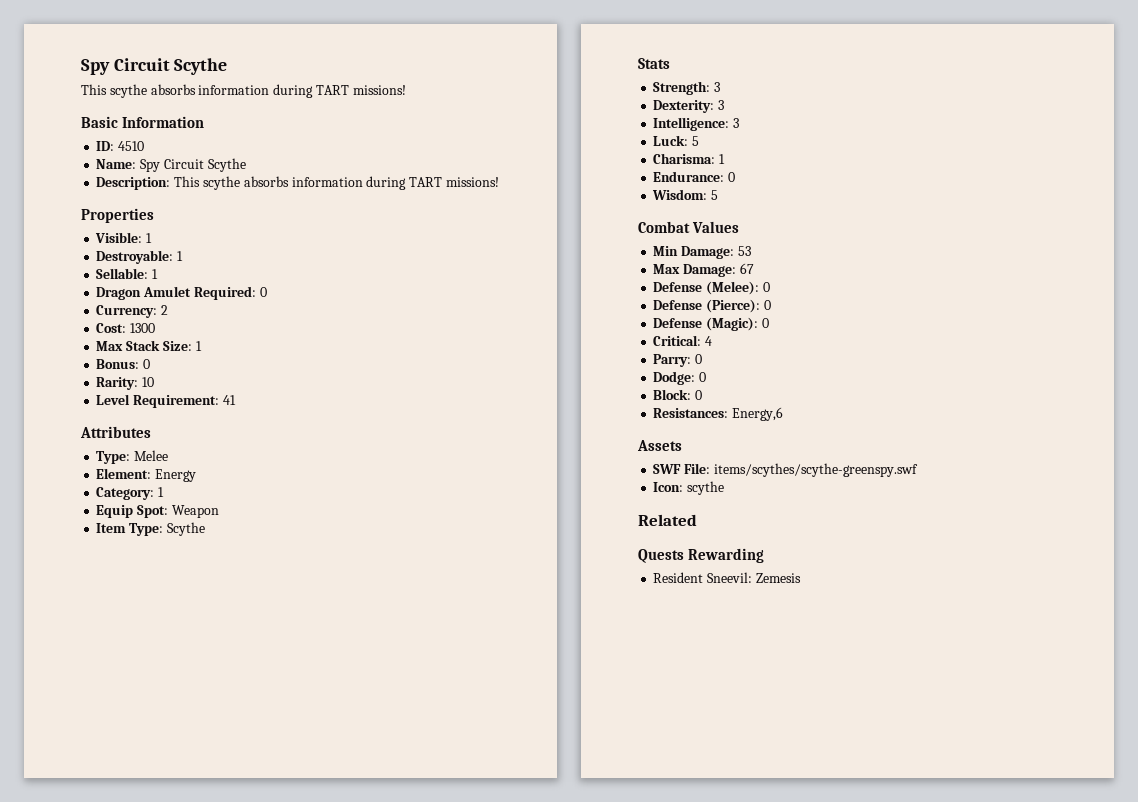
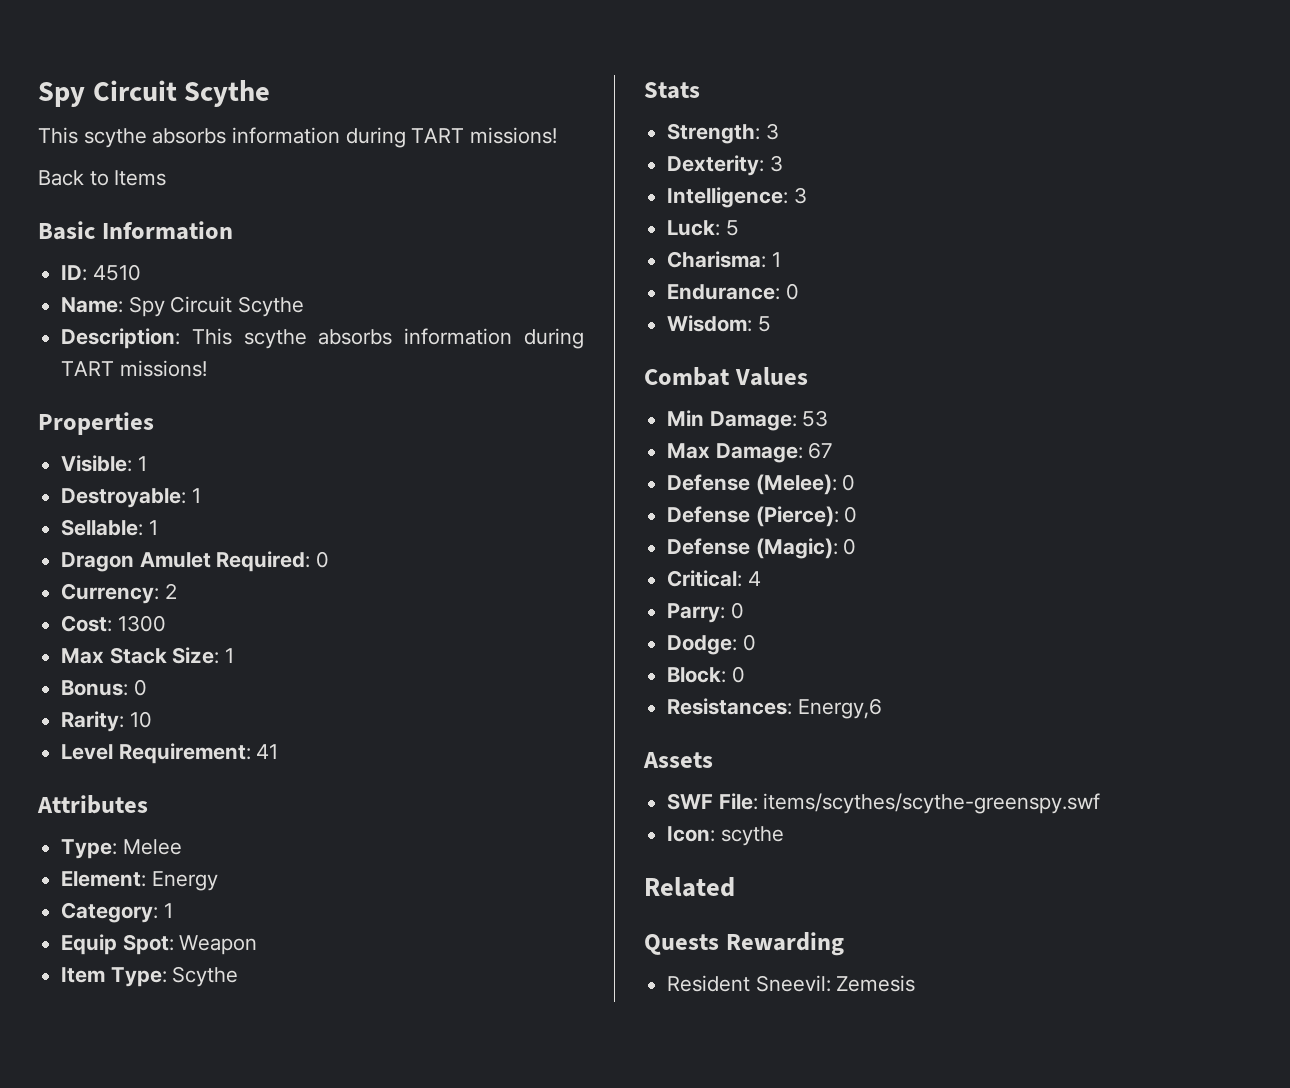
(406, 90) none -> [38,170,167,186] // Back to Items

